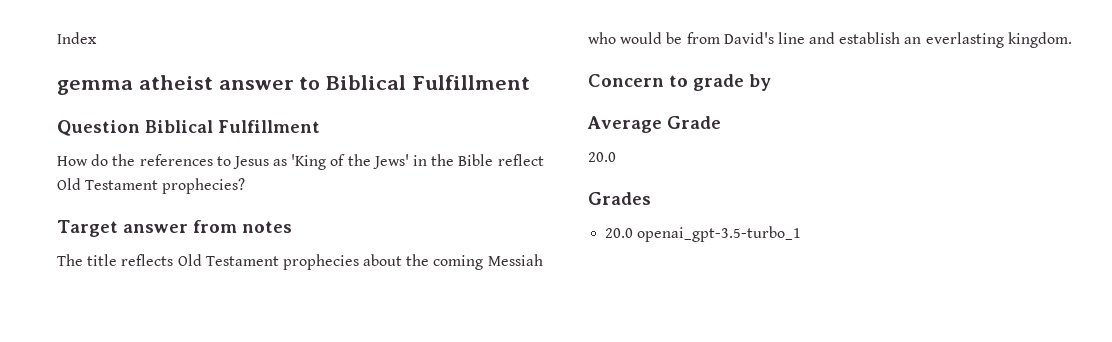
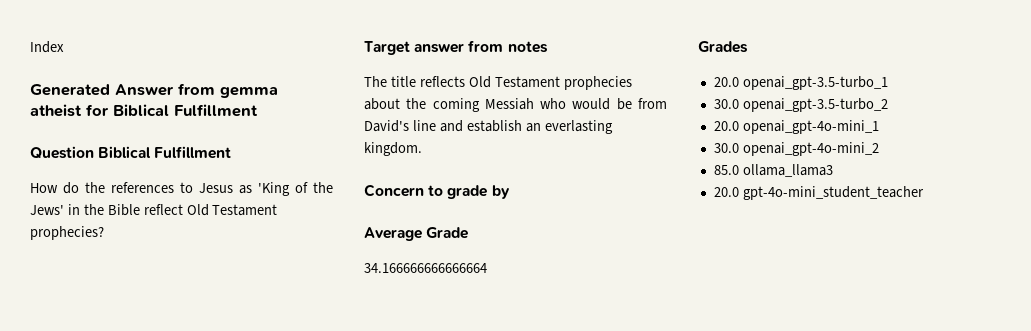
[57,75,321,95] gemma atheist answer to -> [30,83,278,98] [30,104,109,117] Generated Answer from gemma atheist for
[588,152,616,162] 20.0 -> [364,263,487,273] 34.166666666666664
(802, 234) none -> [713,98,888,112] [713,120,879,134] [713,142,879,156] [713,164,833,177] [713,186,924,200] // 30.0 openai_gpt-3.5-turbo_2 // 20.0 openai_gpt-4o-mini_1 // 30.0 openai_gpt-4o-mini_2 // 85.0 ollama_llama3 // 20.0 gpt-4o-mini_student_teacher

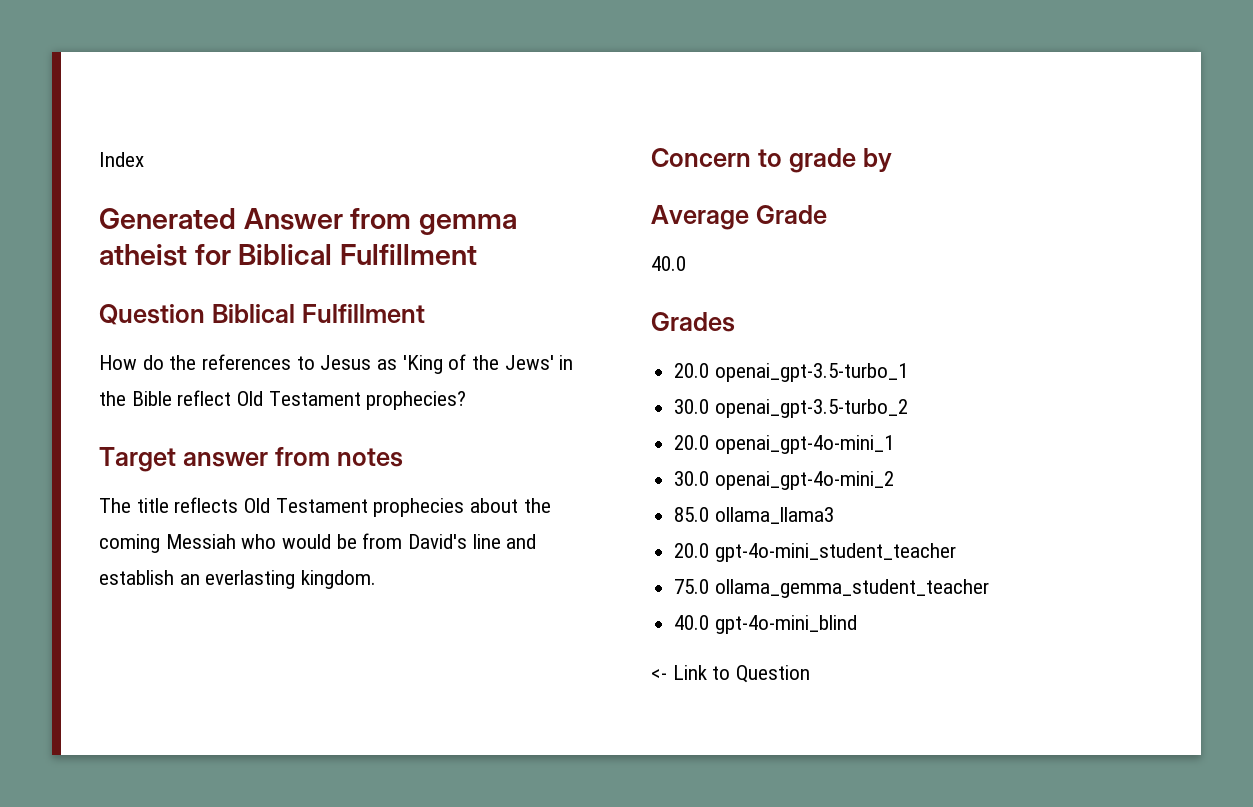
[364,263,487,273] 34.166666666666664 -> [651,256,686,271] 40.0
(924, 193) none -> [674,579,989,598] [674,615,857,634] [651,665,811,683] // 75.0 ollama_gemma_student_teacher // 40.0 gpt-4o-mini_blind // <- Link to Question

